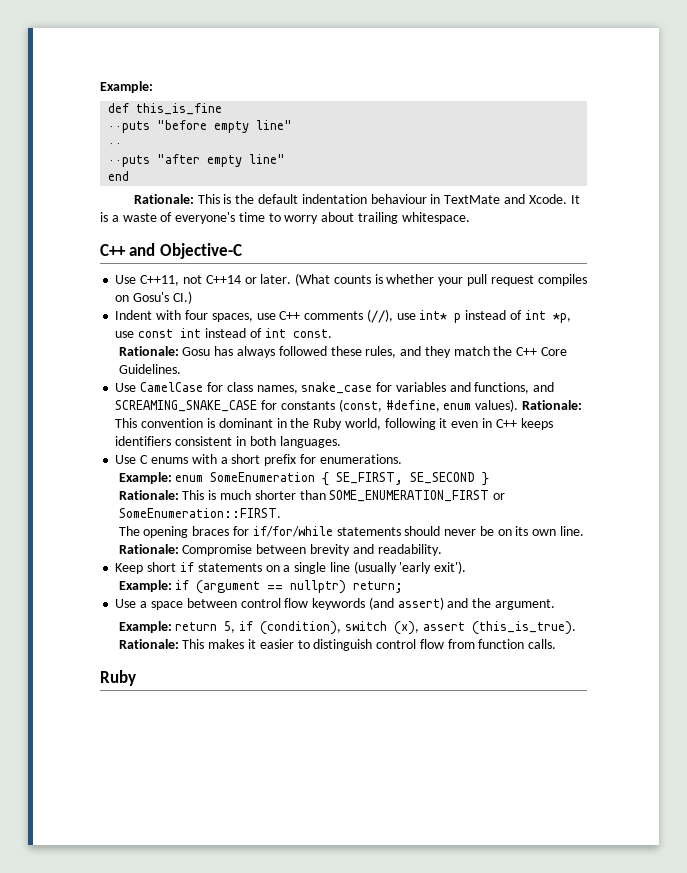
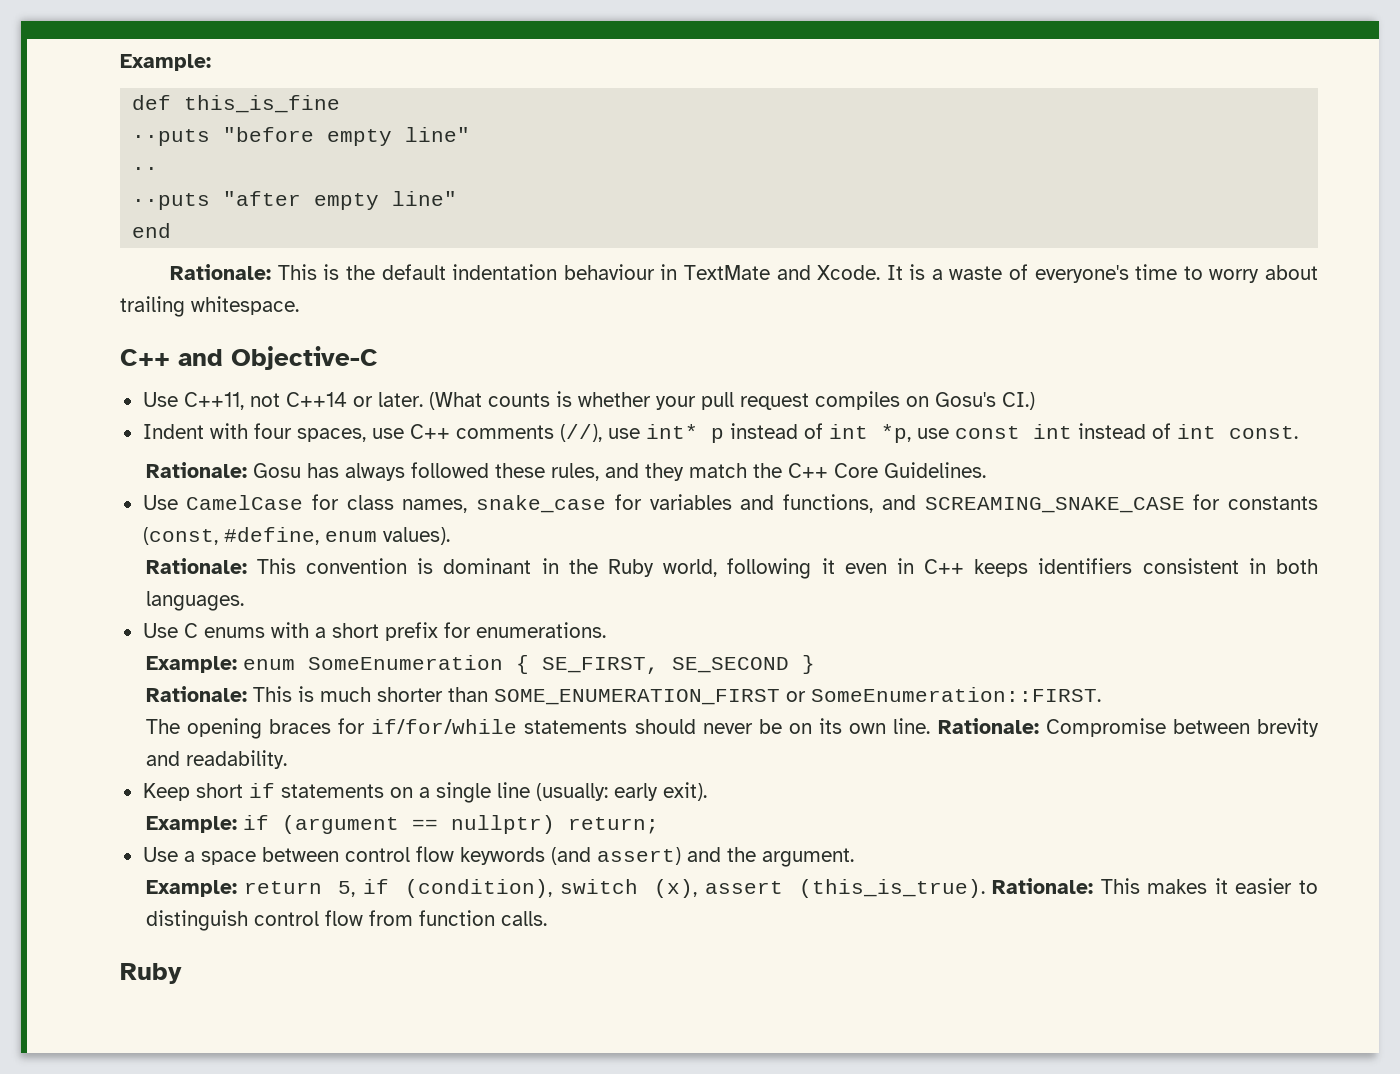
(519, 405) none -> (450, 536) //
[353,561,467,574] (usually 'early exit'). -> [535,782,707,801] (usually: early exit).

